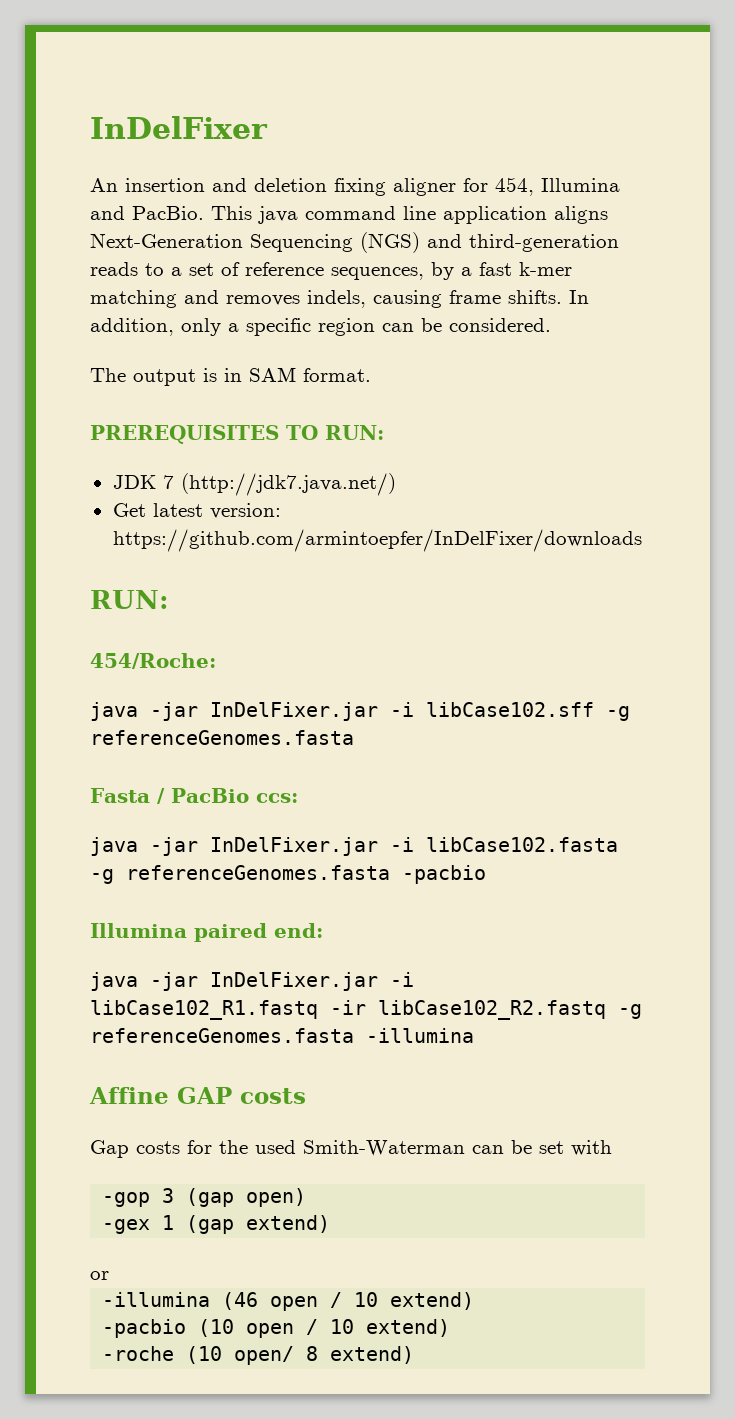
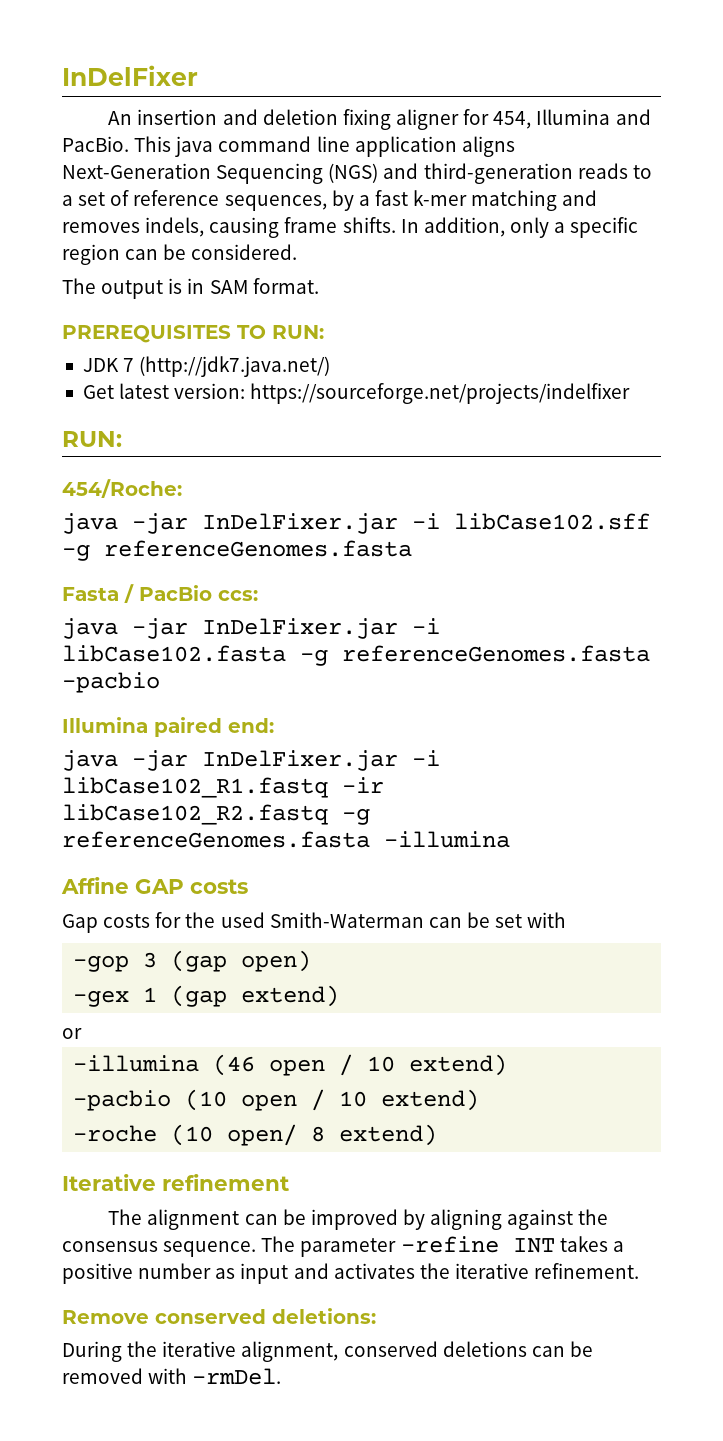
[112,529,642,552] https://github.com/armintoepfer/InDelFixer/downloads -> [250,383,631,404] https://sourceforge.net/projects/indelfixer
(415, 1355) none -> [62,1174,289,1191] [108,1209,609,1230] [62,1236,624,1257] [62,1263,640,1284] [62,1308,376,1324] [62,1341,593,1362] [62,1368,282,1385] // Iterative refinement // The alignment can be improved by aligning against the consensus sequence. The parameter -refine INT takes a positive number as input and activates the iterative refinement. // Remove conserved deletions: // During the iterative alignment, conserved deletions can be removed with -rmDel.

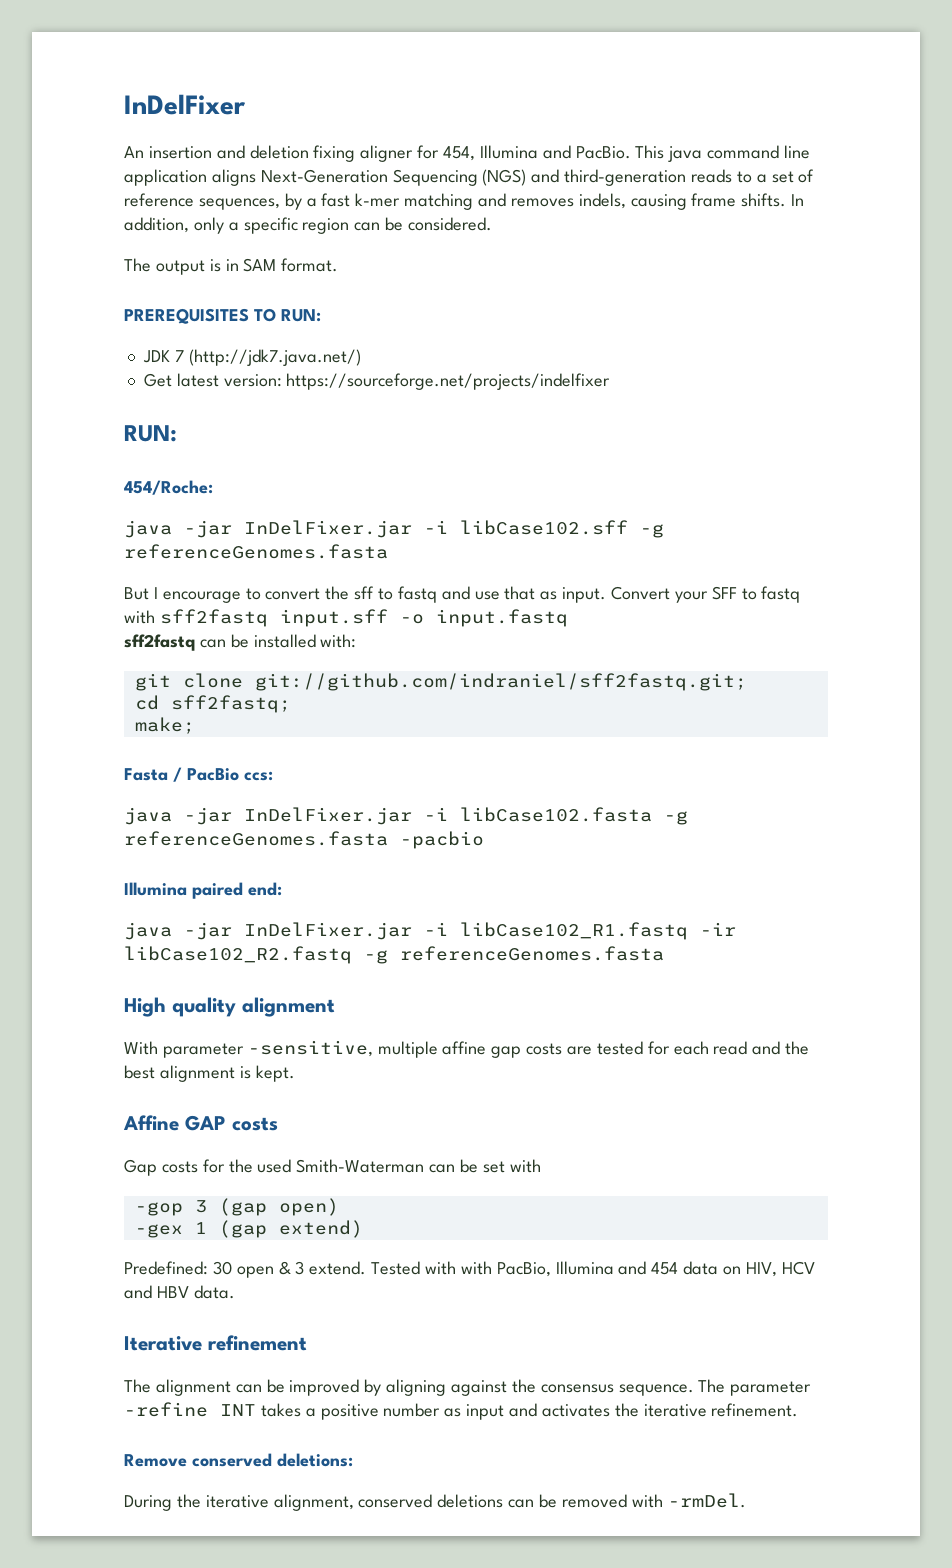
(412, 548) none -> [124,586,801,603] [124,609,568,627] [124,634,357,651] [134,673,747,691] [134,695,291,713] [134,717,195,734] // But I encourage to convert the sff to fastq and use that as input. Convert your SFF to fastq with sff2fastq input.sff -o input.fastq // sff2fastq can be installed with: // git clone git://github.com/indraniel/sff2fastq.git; // cd sff2fastq; // make;
[384,831,510,848] -illumina -> [124,997,335,1017] [124,1040,810,1058] [124,1065,295,1082] // High quality alignment // With parameter -sensitive, multiple affine gap costs are tested for each read and the best alignment is kept.
[62,1028,82,1039] [73,1054,508,1076] [73,1089,480,1111] [73,1124,438,1146] or // -illumina (46 open / 10 extend) // -pacbio (10 open / 10 extend) // -roche (10 open/ 8 extend) -> [124,1261,815,1278] [124,1285,235,1299] Predefined: 30 open & 3 extend. Tested with with PacBio, Illumina and 454 data on HIV, HCV and HBV data.

